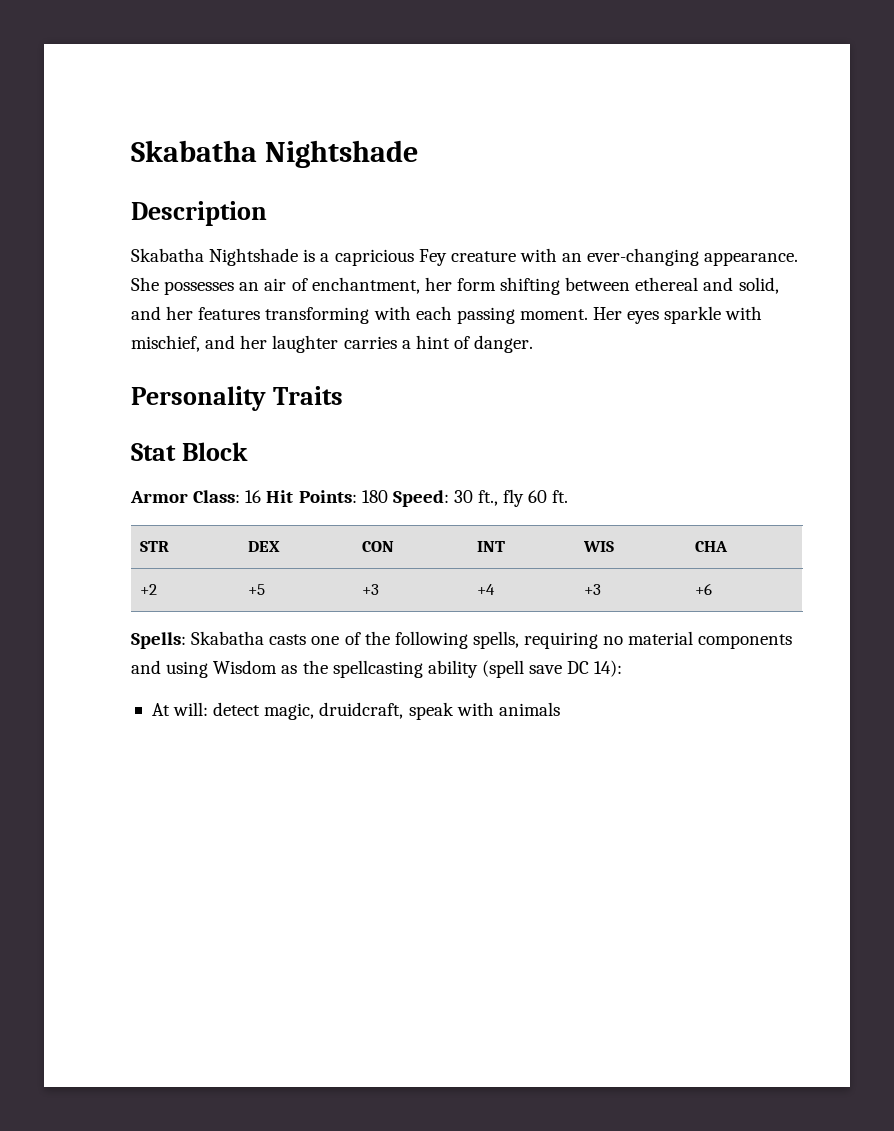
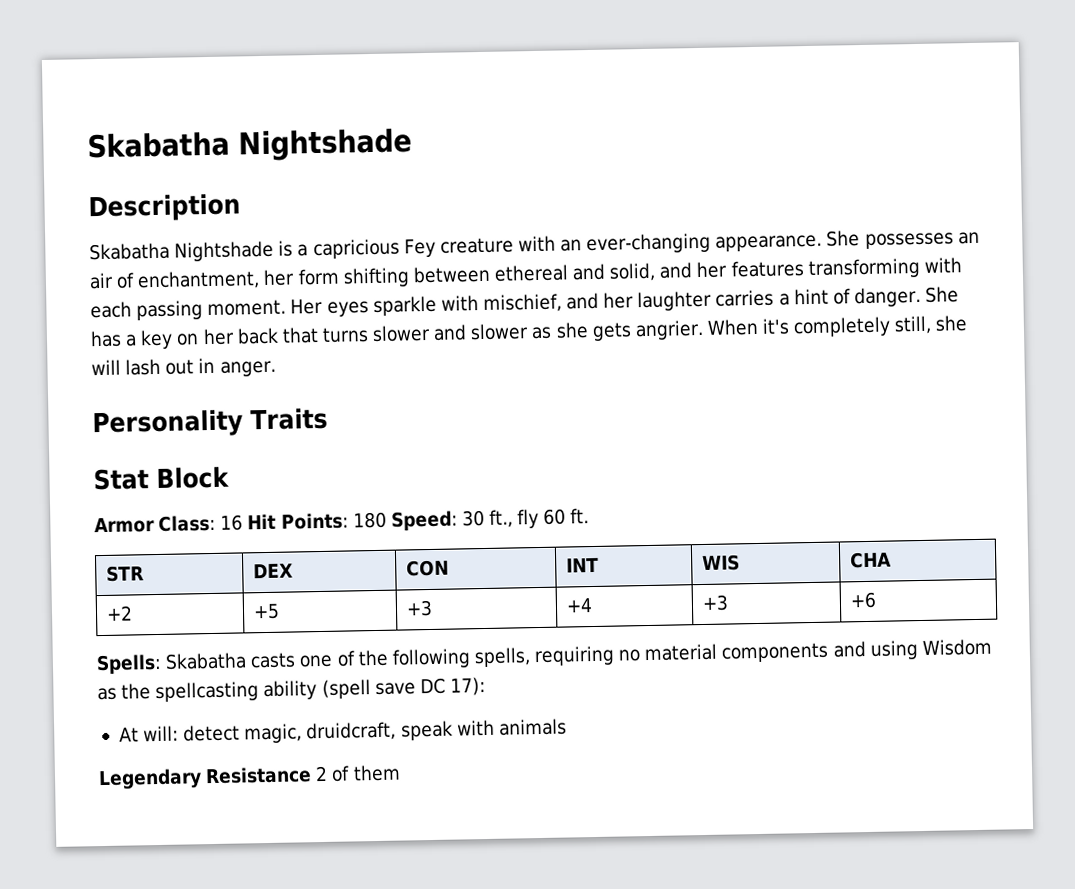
(534, 344) none -> [925,286,960,303] [90,315,968,350] [91,357,276,377] She has a key on her back that turns slower and slower as she gets angrier. When it's completely still, she will lash out in anger.
[594,660,623,677] 14): -> [449,676,486,696] 17):
(560, 709) none -> [98,764,401,791] // Legendary Resistance 2 of them

